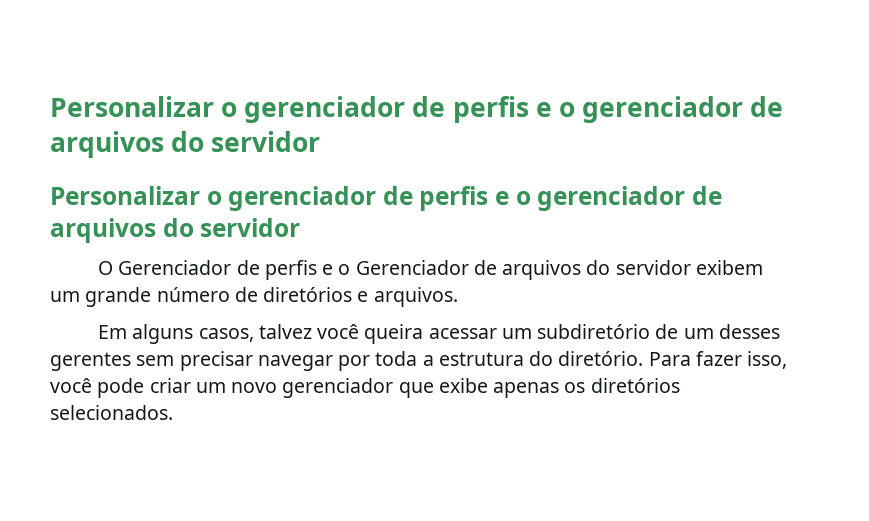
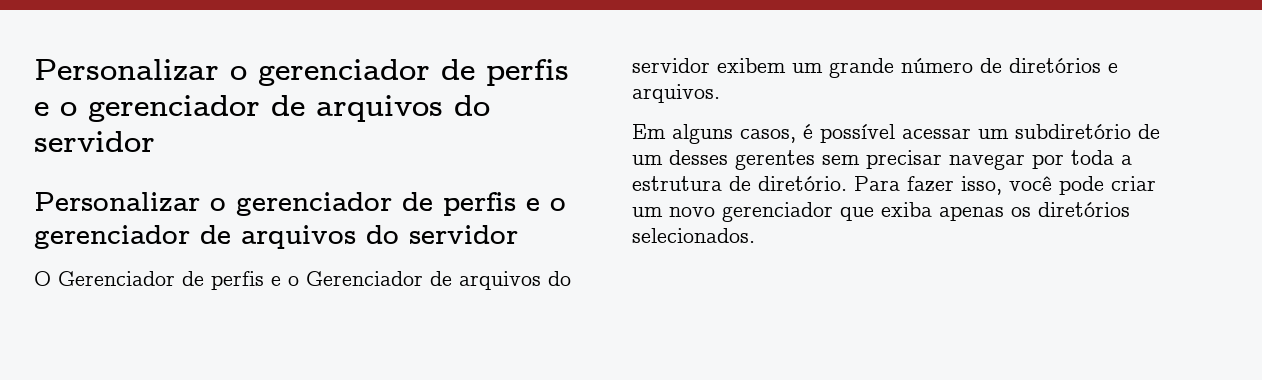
[258,324,424,344] talvez você queira -> [803,124,895,143] é possível
[529,351,554,366] do -> [729,176,751,191] de
[438,378,488,393] exibe -> [881,202,932,217] exiba

